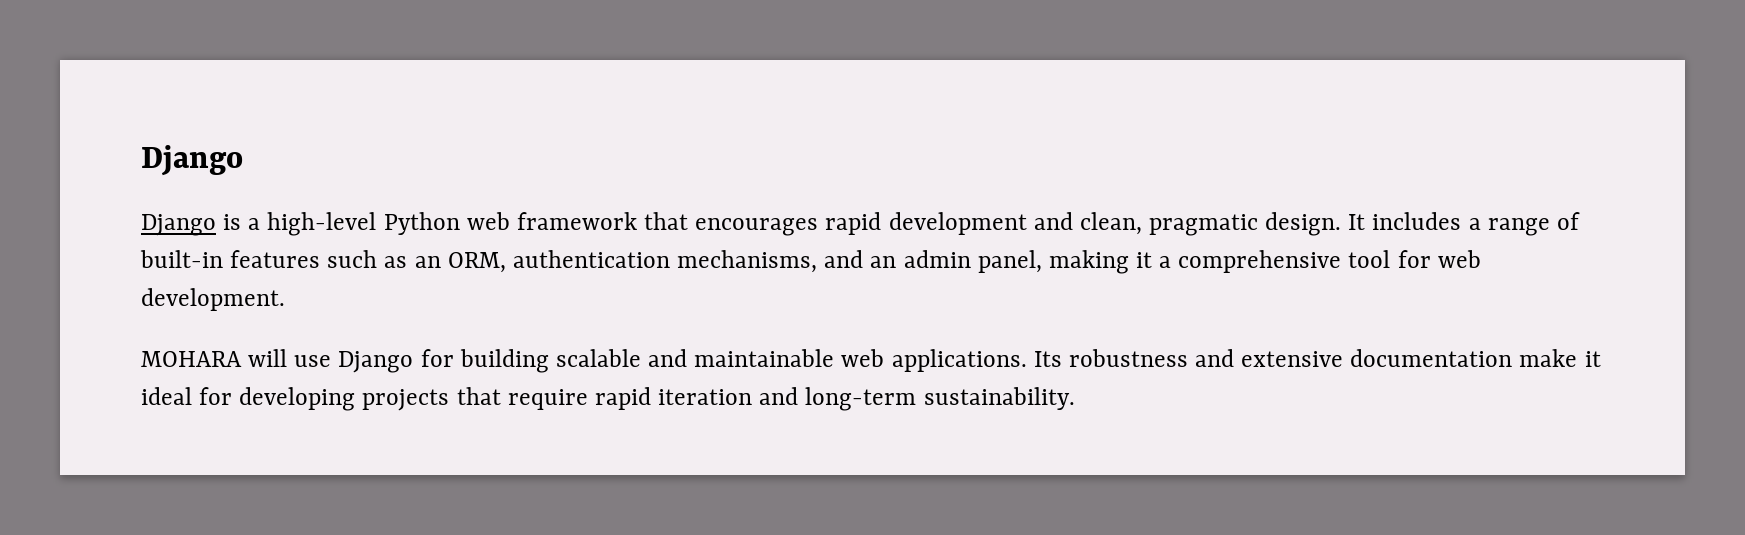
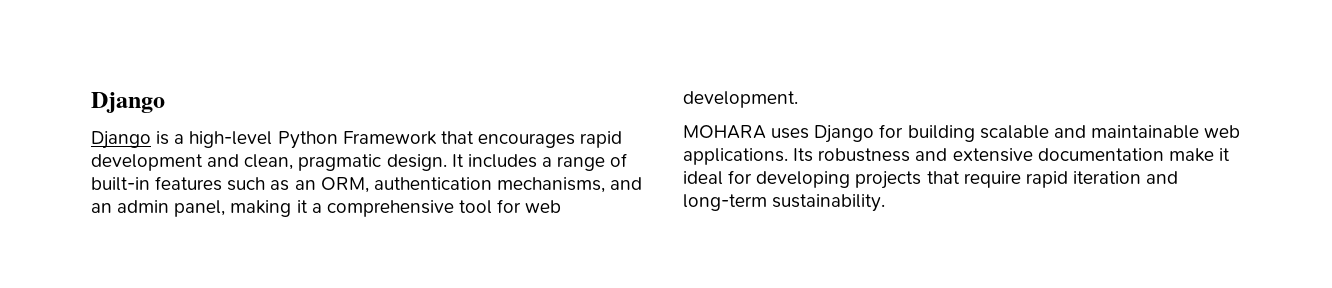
[466,212,637,230] web framework -> [342,131,437,145] Framework
[248,349,332,367] will use -> [771,128,810,139] uses

